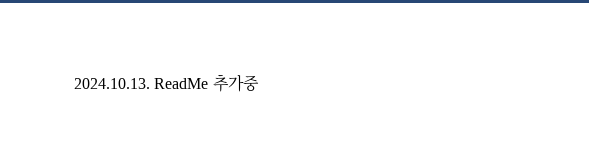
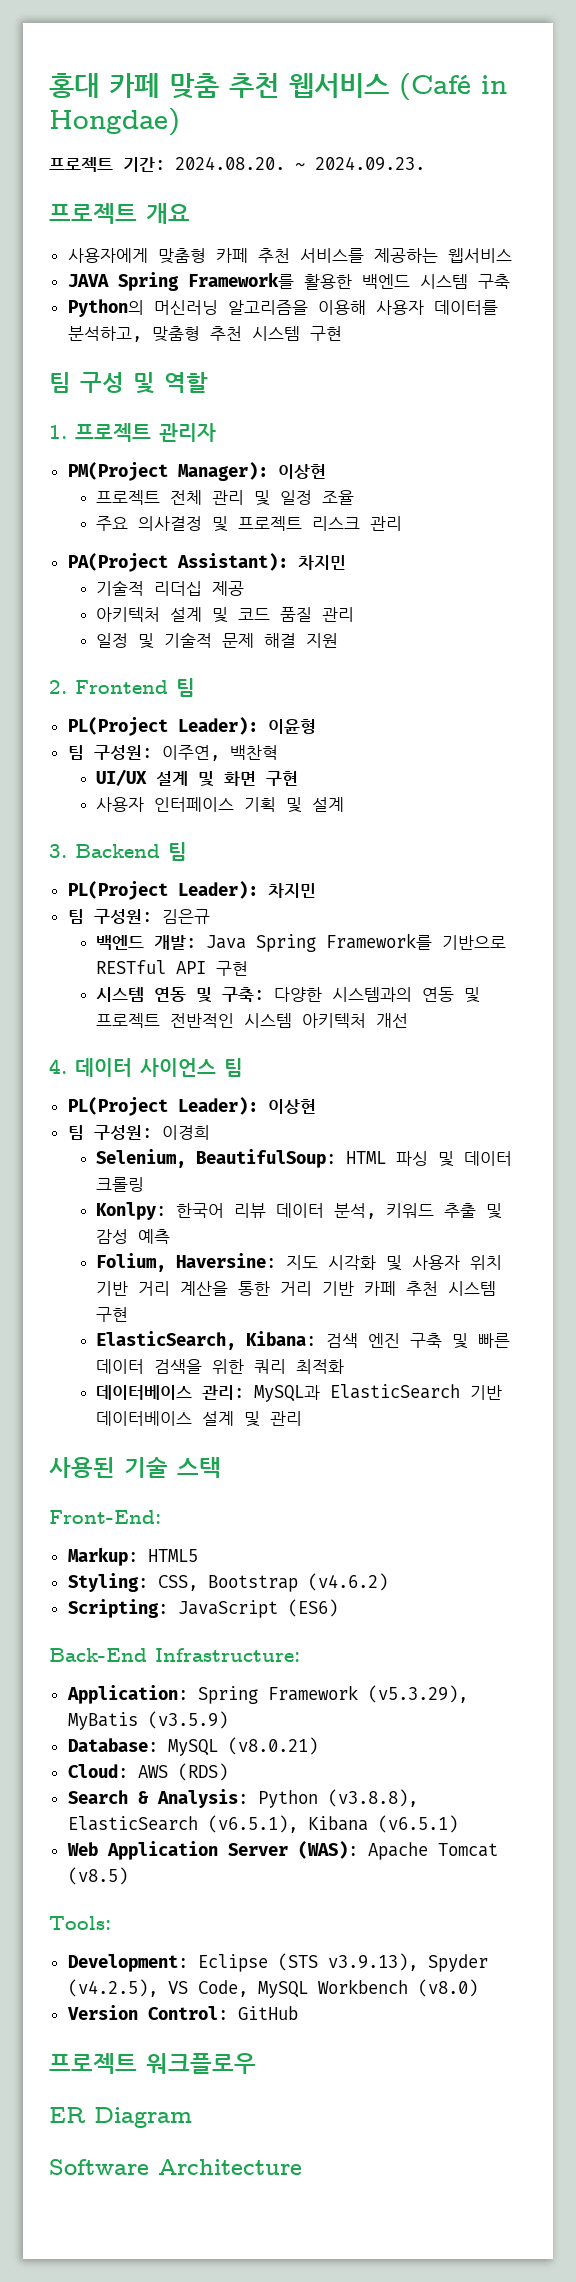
[74,74,259,92] 2024.10.13. ReadMe 추가중 -> [49,73,507,100] [49,108,180,136] [49,156,425,172] [49,203,190,224] [67,248,512,264] [67,272,510,291] [67,299,498,317] [67,326,342,342] [49,372,208,394] [49,423,216,442] [67,462,326,481] [95,490,354,506] [95,516,402,532] [67,553,346,572] [95,580,244,596] [95,607,354,623] [95,632,338,649] [49,678,195,697] [67,717,316,736] [67,745,278,761] [95,769,298,787] [95,797,344,813] [49,842,187,861] [67,881,316,900] [67,909,210,924] [95,933,506,952] [95,960,248,976] [95,987,480,1003] [95,1013,408,1028] [49,1058,243,1077] [67,1097,316,1116] [67,1125,210,1140] [95,1149,512,1168] [95,1177,144,1192] [95,1202,502,1220] [95,1229,170,1244] [95,1253,502,1272] [95,1281,496,1296] [95,1307,128,1322] [95,1331,510,1350] [95,1359,344,1374] [95,1384,502,1402] [95,1411,302,1427] [49,1457,221,1478] [49,1510,161,1524] [67,1547,198,1566] [67,1573,388,1592] [67,1599,338,1618] [49,1648,300,1662] [66,1685,468,1704] [67,1711,228,1730] [67,1737,318,1756] [67,1763,228,1781] [67,1789,418,1808] [67,1815,458,1833] [66,1841,498,1860] [67,1867,128,1885] [49,1916,111,1930] [67,1953,488,1972] [67,1979,478,1998] [66,2005,298,2020] [49,2053,256,2074] [49,2107,192,2128] [49,2159,302,2175] 홍대 카페 맞춤 추천 웹서비스 (Café in Hongdae) // 프로젝트 기간: 2024.08.20. ~ 2024.09.23. // 프로젝트 개요 // 사용자에게 맞춤형 카페 추천 서비스를 제공하는 웹서비스 // JAVA Spring Framework를 활용한 백엔드 시스템 구축 // Python의 머신러닝 알고리즘을 이용해 사용자 데이터를 분석하고, 맞춤형 추천 시스템 구현 // 팀 구성 및 역할 // 1. 프로젝트 관리자 // PM(Project Manager): 이상현 // 프로젝트 전체 관리 및 일정 조율 // 주요 의사결정 및 프로젝트 리스크 관리 // PA(Project Assistant): 차지민 // 기술적 리더십 제공 // 아키텍처 설계 및 코드 품질 관리 // 일정 및 기술적 문제 해결 지원 // 2. Frontend 팀 // PL(Project Leader): 이윤형 // 팀 구성원: 이주연, 백찬혁 // UI/UX 설계 및 화면 구현 // 사용자 인터페이스 기획 및 설계 // 3. Backend 팀 // PL(Project Leader): 차지민 // 팀 구성원: 김은규 // 백엔드 개발: Java Spring Framework를 기반으로 RESTful API 구현 // 시스템 연동 및 구축: 다양한 시스템과의 연동 및 프로젝트 전반적인 시스템 아키텍처 개선 // 4. 데이터 사이언스 팀 // PL(Project Leader): 이상현 // 팀 구성원: 이경희 // Selenium, BeautifulSoup: HTML 파싱 및 데이터 크롤링 // Konlpy: 한국어 리뷰 데이터 분석, 키워드 추출 및 감성 예측 // Folium, Haversine: 지도 시각화 및 사용자 위치 기반 거리 계산을 통한 거리 기반 카페 추천 시스템 구현 // ElasticSearch, Kibana: 검색 엔진 구축 및 빠른 데이터 검색을 위한 쿼리 최적화 // 데이터베이스 관리: MySQL과 ElasticSearch 기반 데이터베이스 설계 및 관리 // 사용된 기술 스택 // Front-End: // Markup: HTML5 // Styling: CSS, Bootstrap (v4.6.2) // Scripting: JavaScript (ES6) // Back-End Infrastructure: // Application: Spring Framework (v5.3.29), MyBatis (v3.5.9) // Database: MySQL (v8.0.21) // Cloud: AWS (RDS) // Search & Analysis: Python (v3.8.8), ElasticSearch (v6.5.1), Kibana (v6.5.1) // Web Application Server (WAS): Apache Tomcat (v8.5) // Tools: // Development: Eclipse (STS v3.9.13), Spyder (v4.2.5), VS Code, MySQL Workbench (v8.0) // Version Control: GitHub // 프로젝트 워크플로우 // ER Diagram // Software Architecture

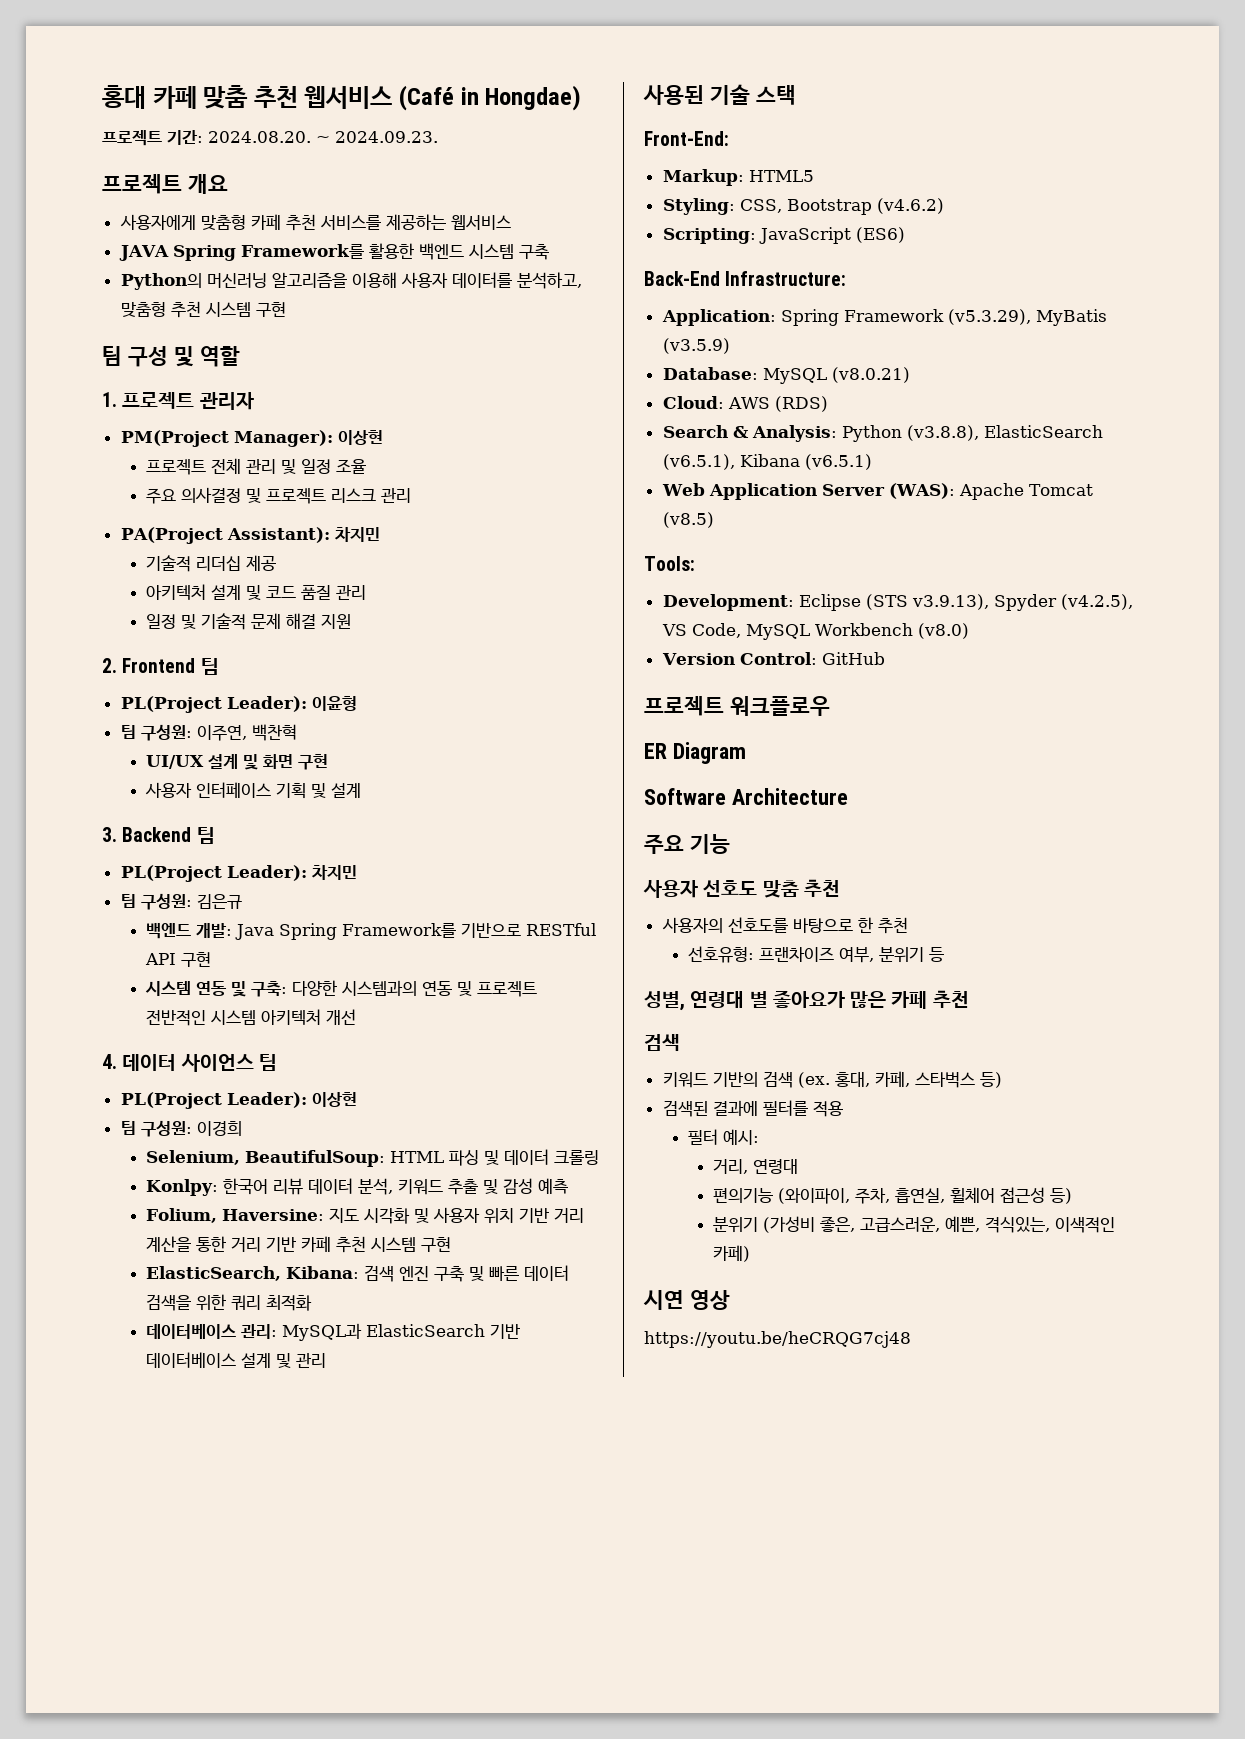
(302, 2167) none -> [644,834,730,854] [643,879,840,898] [661,917,908,934] [688,946,945,963] [644,990,969,1011] [644,1034,680,1052] [662,1071,1002,1088] [662,1100,843,1117] [688,1129,760,1145] [713,1159,799,1174] [713,1187,1073,1204] [713,1216,1116,1233] [713,1245,751,1262] [643,1290,730,1310] [644,1331,911,1348] // 주요 기능 // 사용자 선호도 맞춤 추천 // 사용자의 선호도를 바탕으로 한 추천 // 선호유형: 프랜차이즈 여부, 분위기 등 // 성별, 연령대 별 좋아요가 많은 카페 추천 // 검색 // 키워드 기반의 검색 (ex. 홍대, 카페, 스타벅스 등) // 검색된 결과에 필터를 적용 // 필터 예시: // 거리, 연령대 // 편의기능 (와이파이, 주차, 흡연실, 휠체어 접근성 등) // 분위기 (가성비 좋은, 고급스러운, 예쁜, 격식있는, 이색적인 카페) // 시연 영상 // https://youtu.be/heCRQG7cj48

